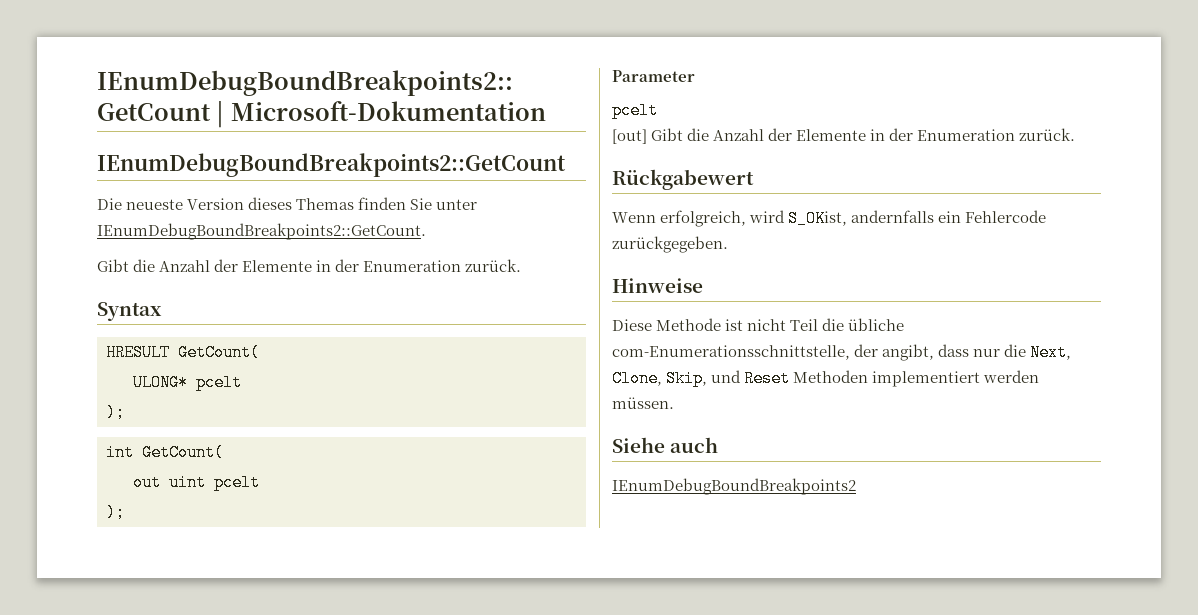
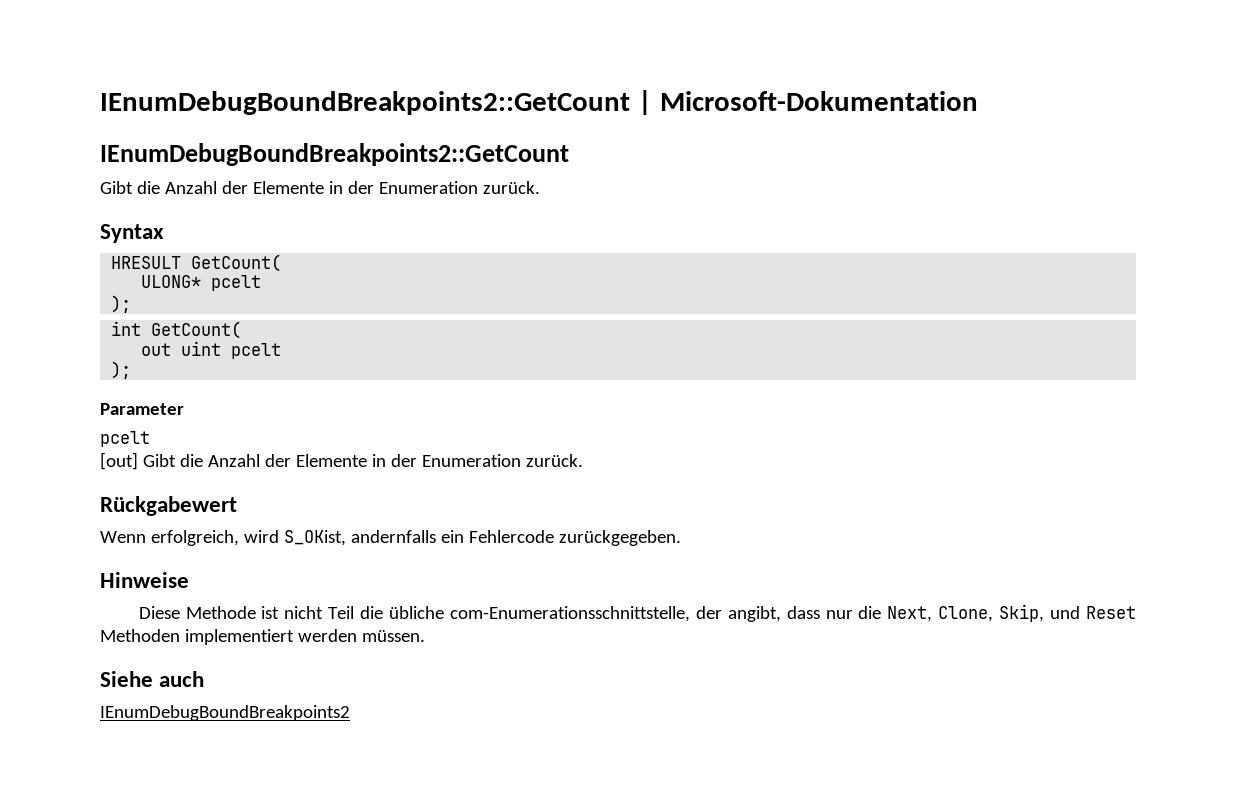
[97,197,478,210] [97,223,426,240] // Die neueste Version dieses Themas finden Sie unter IEnumDebugBoundBreakpoints2::GetCount. -> (569, 154) none

